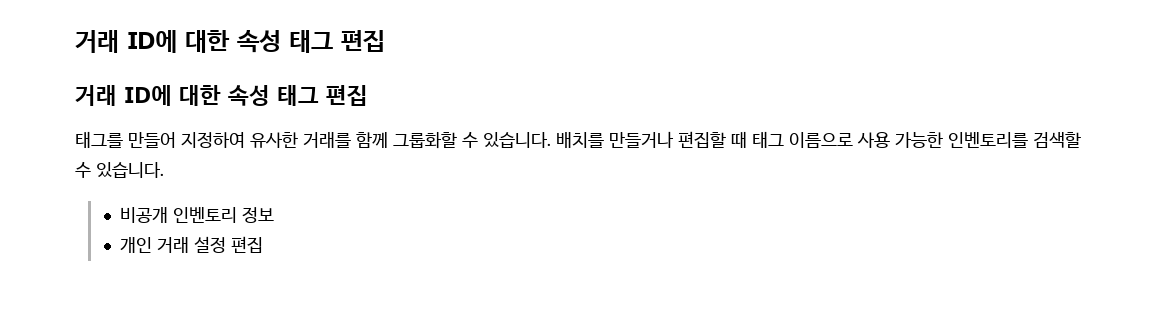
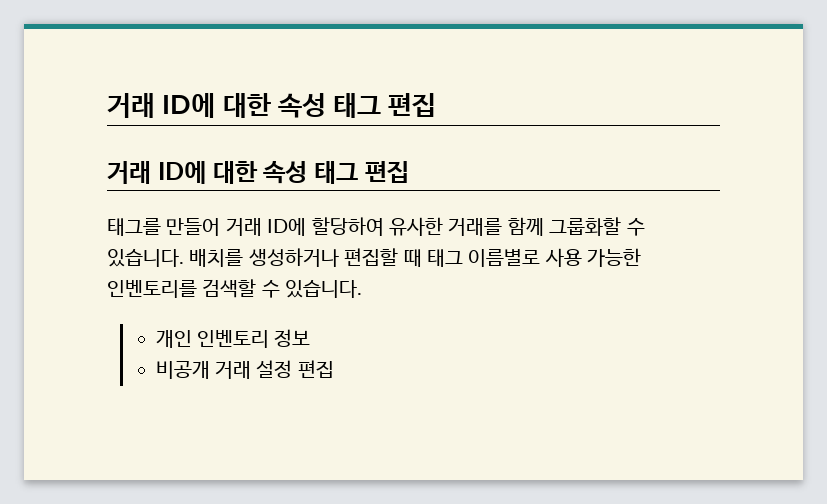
[181,132,245,148] 지정하여 -> [225,217,384,236] 거래 ID에 할당하여
[609,131,674,148] 만들거나 -> [248,248,339,267] 생성하거나
[789,132,853,148] 이름으로 -> [468,249,541,267] 이름별로
[120,207,169,223] 비공개 -> [155,330,192,348] 개인
[120,237,153,253] 개인 -> [155,361,210,379] 비공개

